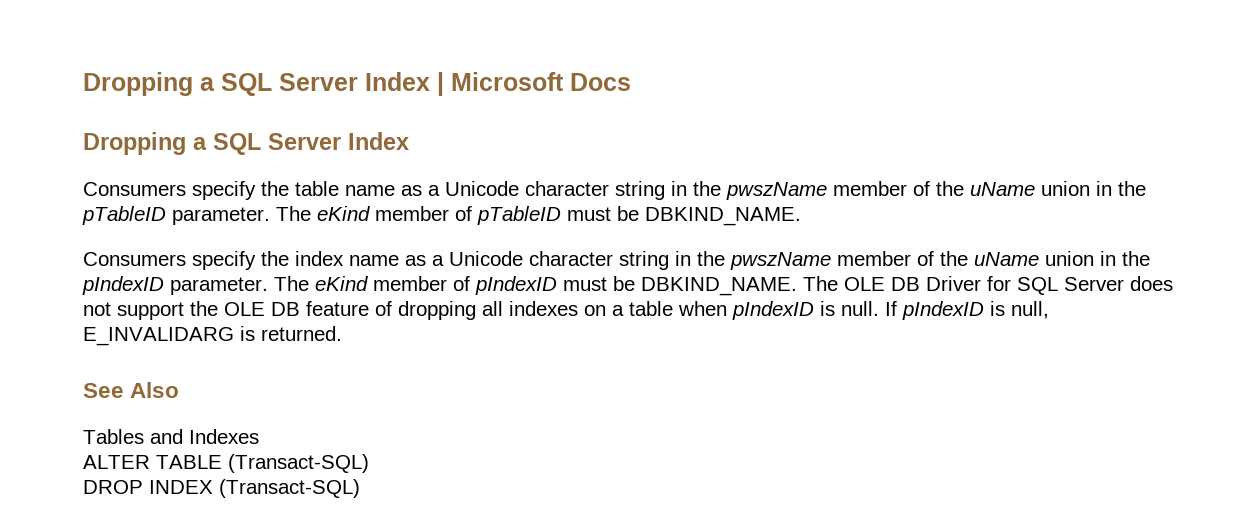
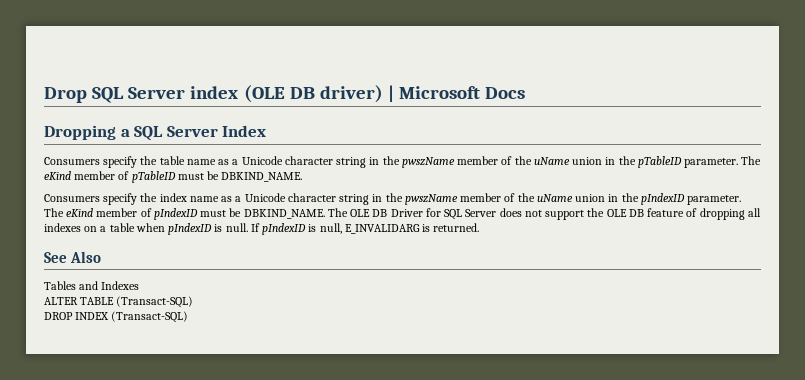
[83,72,430,96] Dropping a SQL Server Index -> [44,85,383,103] Drop SQL Server index (OLE DB driver)

